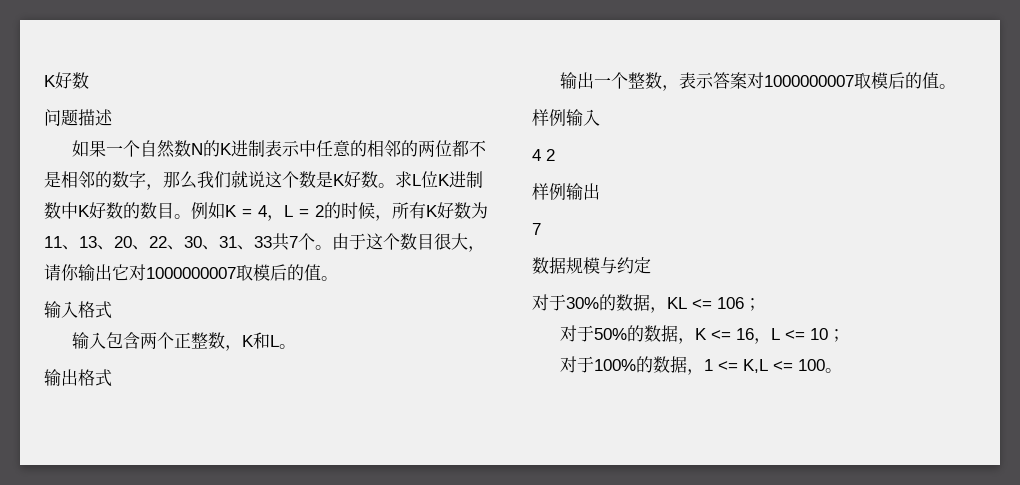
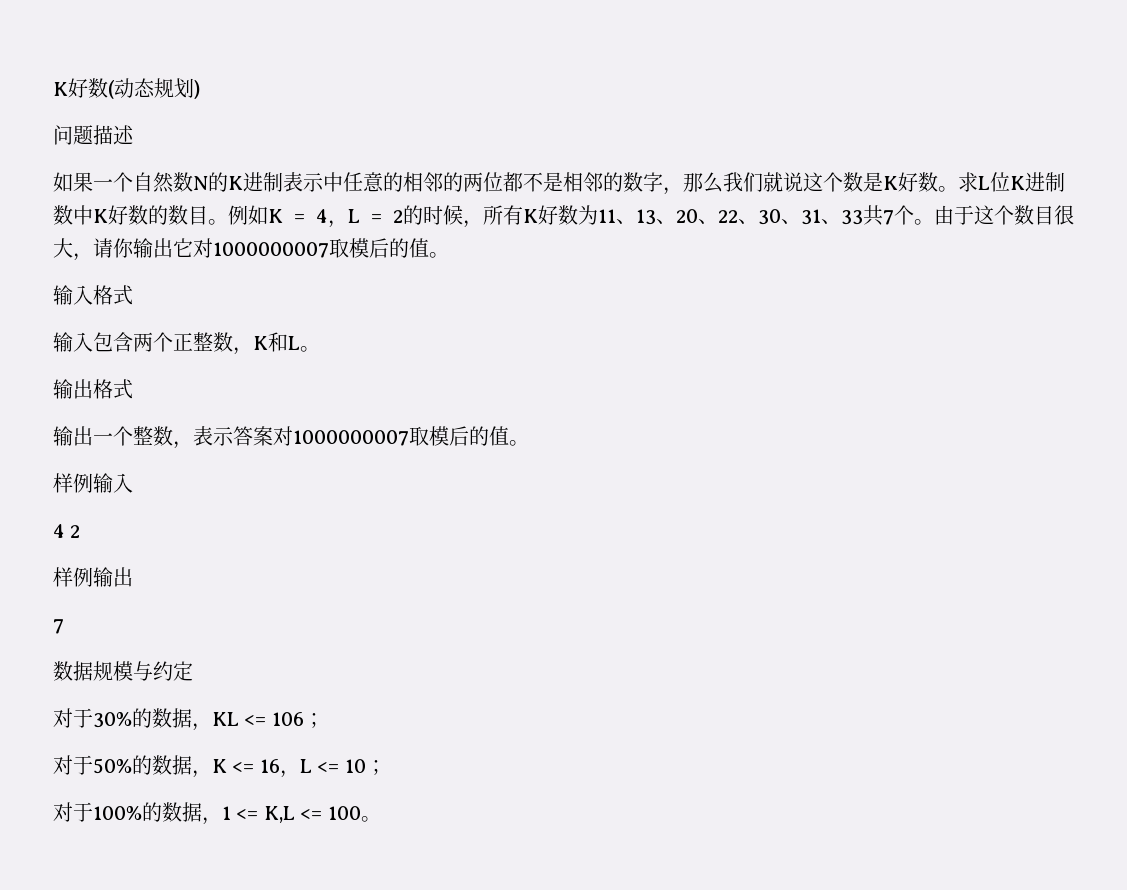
[44,72,89,89] K好数 -> [53,78,200,99] K好数(动态规划)

